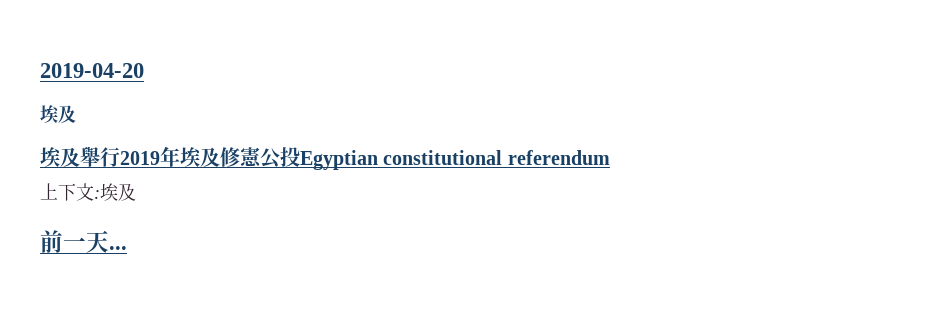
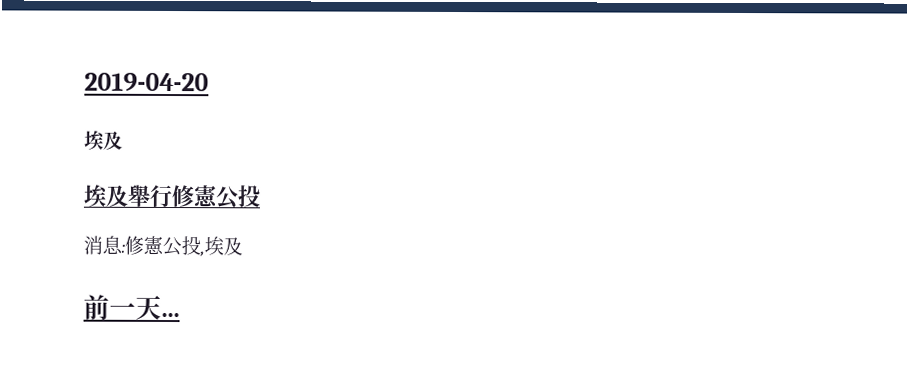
[120,146,610,170] [40,183,100,201] 2019年埃及修憲公投Egyptian constitutional referendum // 上下文: -> [171,185,261,210] [83,235,205,257] 修憲公投 // 消息:修憲公投,

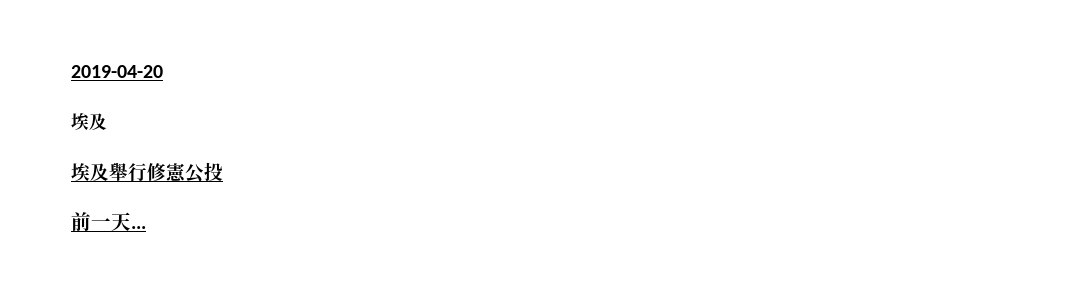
[83,235,243,257] // 消息:修憲公投,埃及 -> (223, 171) none

